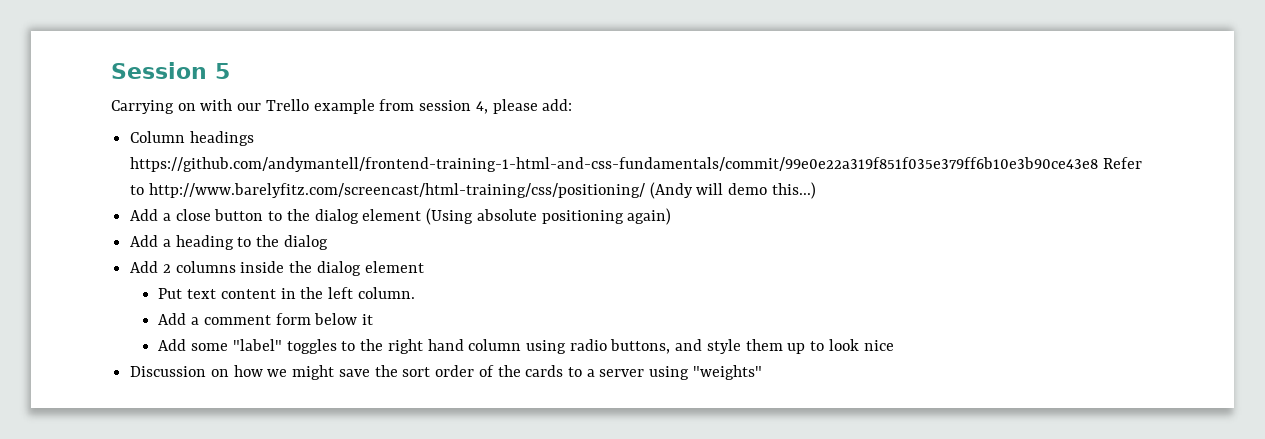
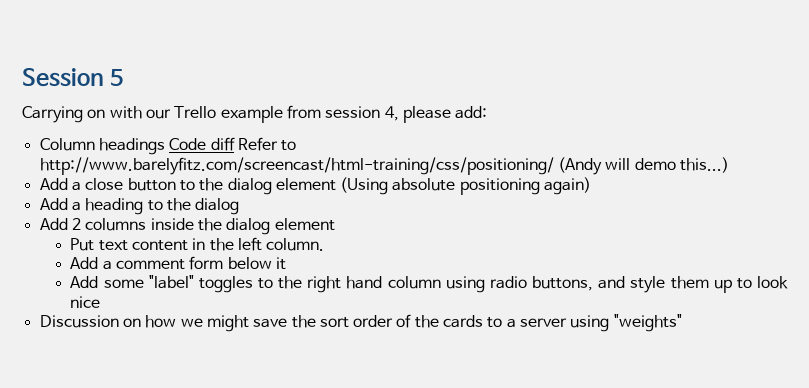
[130,157,1099,172] https://github.com/andymantell/frontend-training-1-html-and-css-fundamentals/commit/99e0e22a319f851f035e379ff6b10e3b90ce43e8 -> [169,137,235,151] Code diff

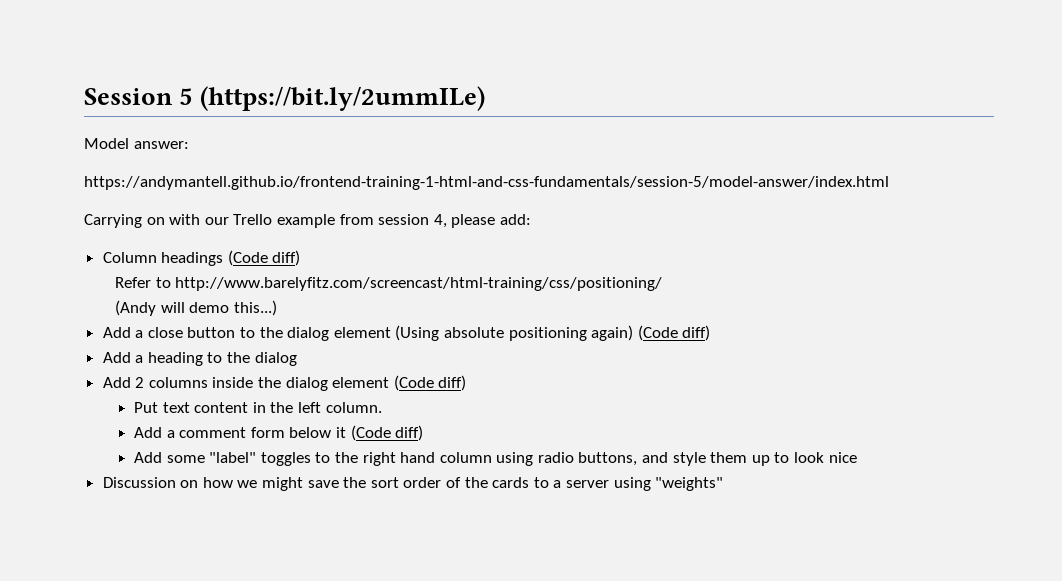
(124, 77) none -> [200,86,486,111] [84,138,189,149] [84,176,889,190] (https://bit.ly/2ummILe) // Model answer: // https://andymantell.github.io/frontend-training-1-html-and-css-fundamentals/session-5/model-answer/index.html
[169,137,235,151] Code diff -> [227,250,301,266] (Code diff) //
(554, 166) none -> (663, 284) //
(592, 186) none -> [637,325,711,341] (Code diff)
(335, 224) none -> [393,375,467,391] (Code diff)
(286, 263) none -> [350,425,424,441] (Code diff)

